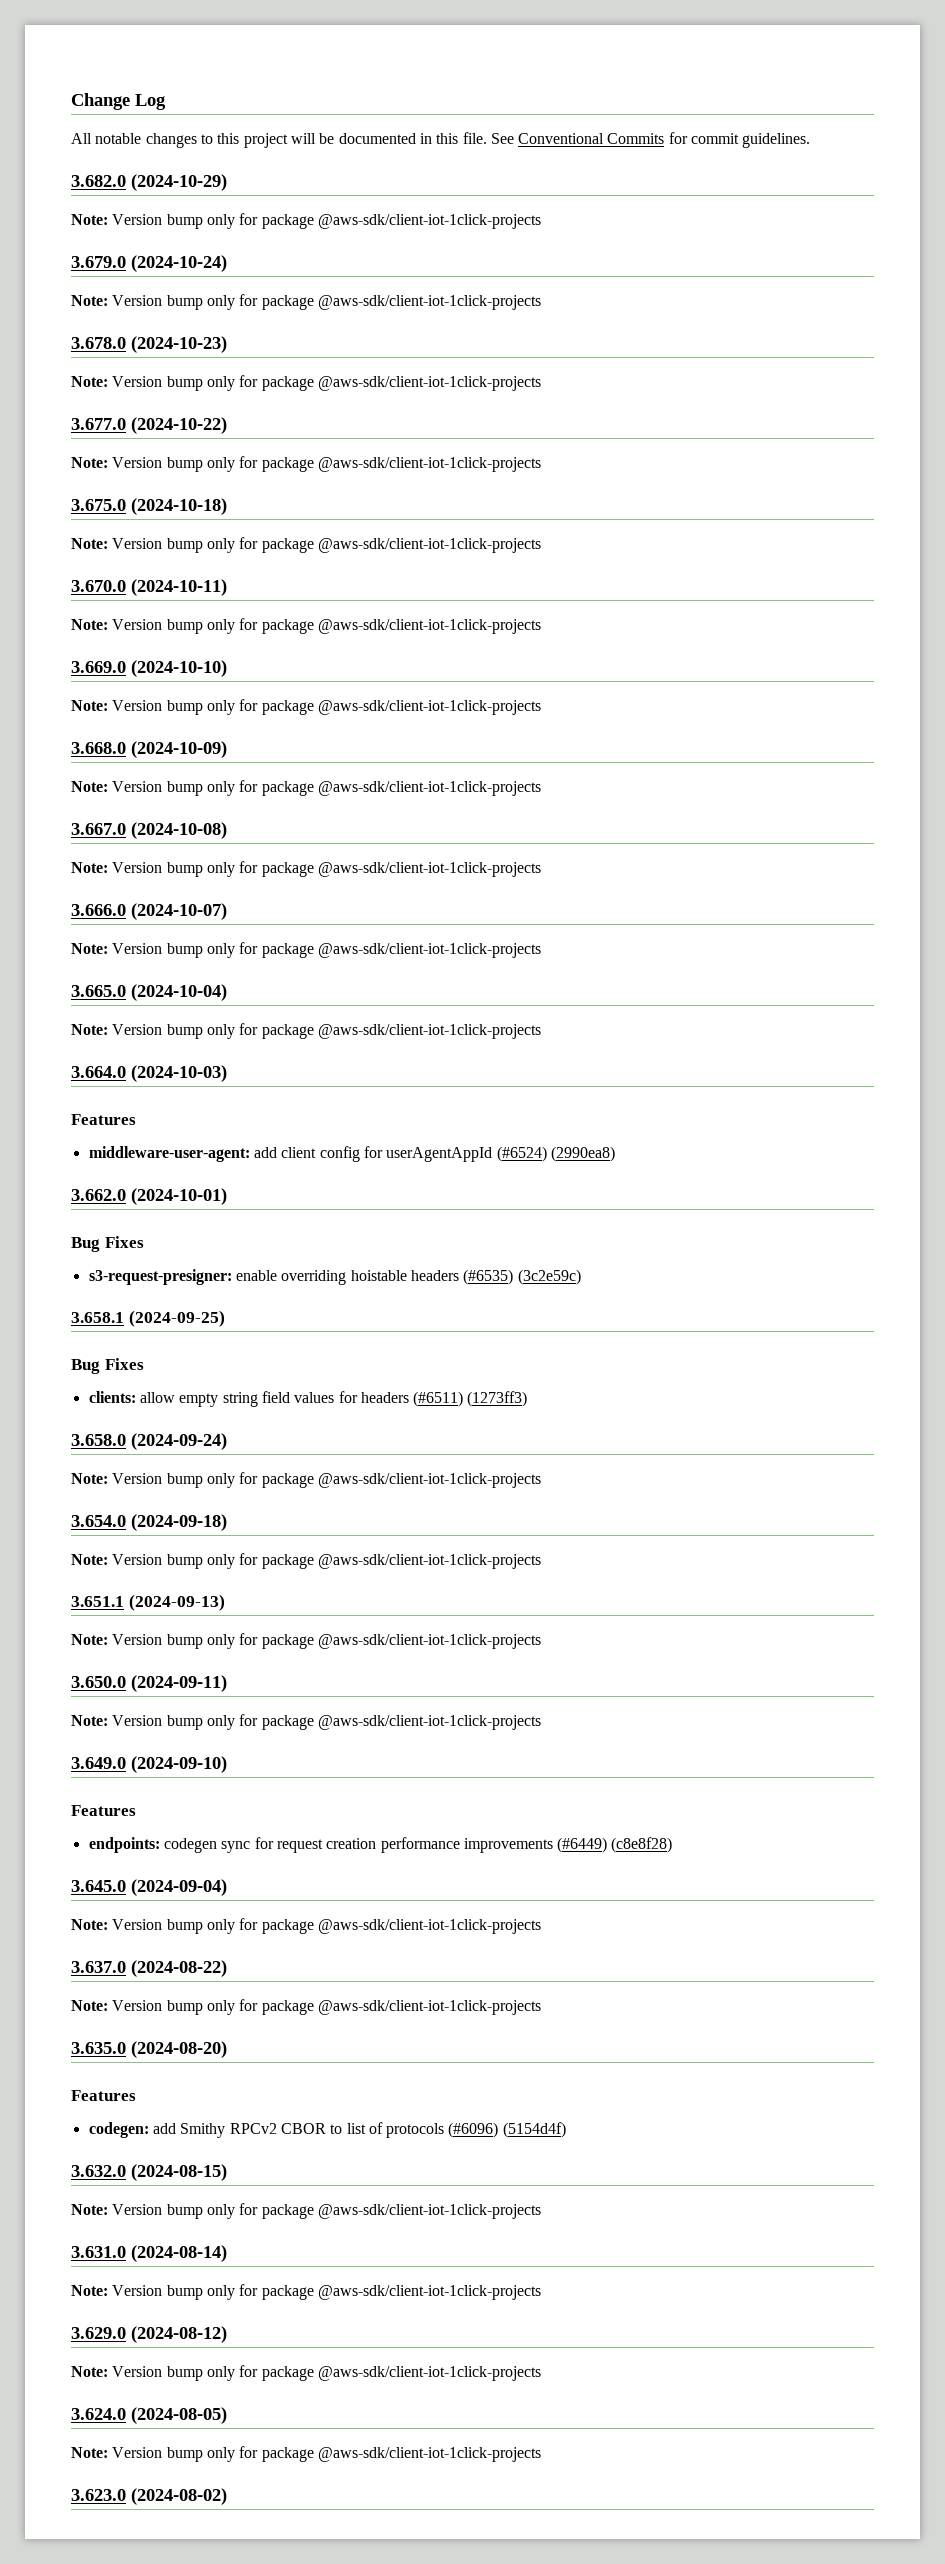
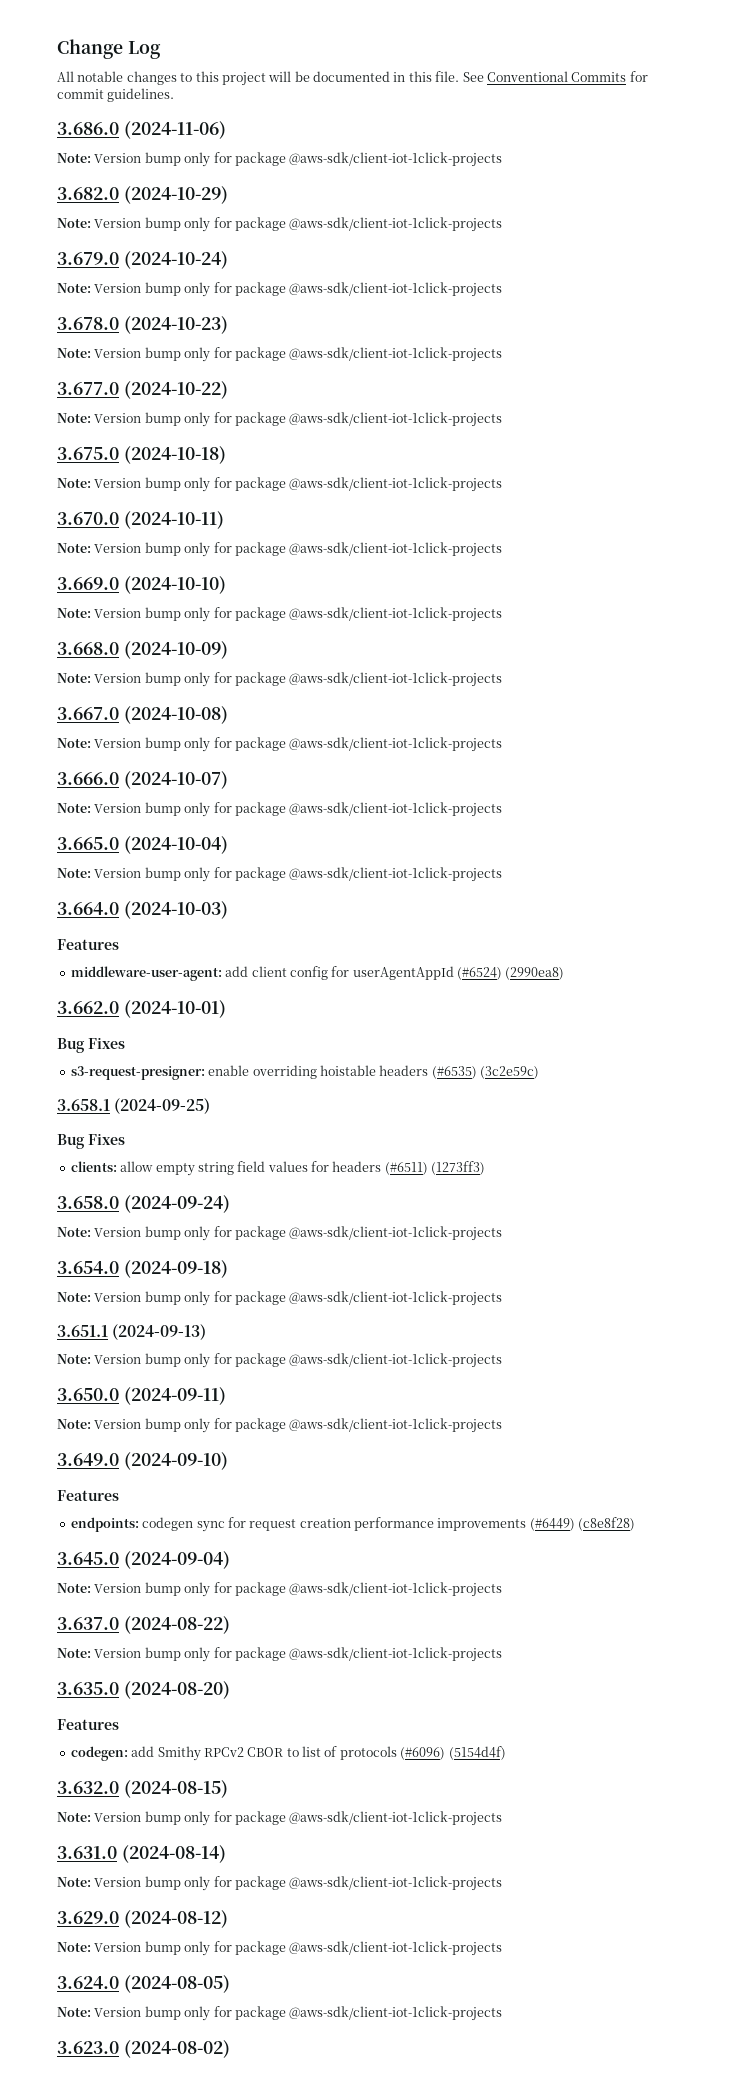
(811, 140) none -> [57,121,226,139] [57,152,503,167] // 3.686.0 (2024-11-06) // Note: Version bump only for package @aws-sdk/client-iot-1click-projects

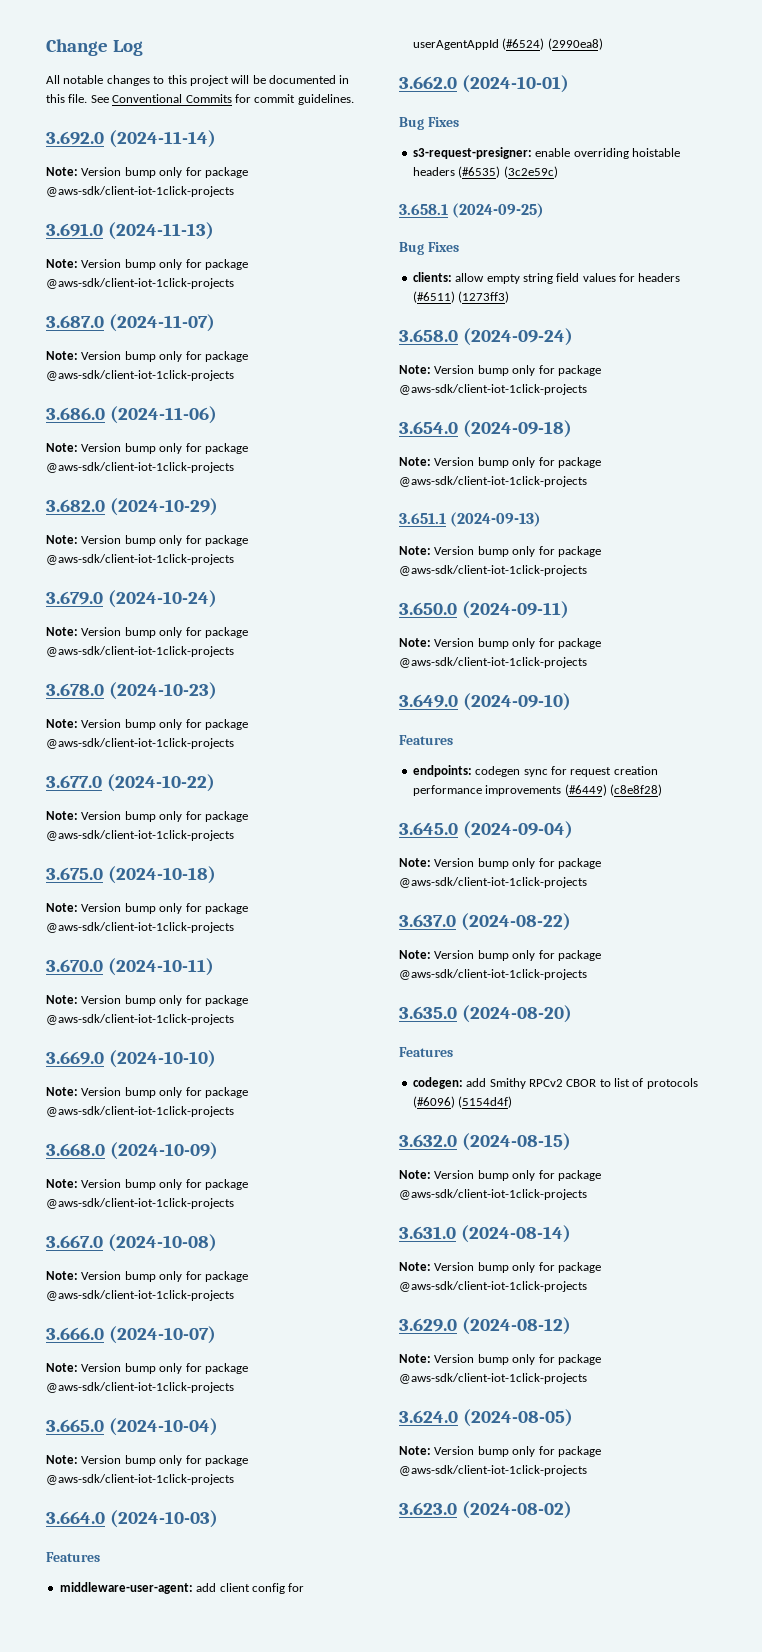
(175, 95) none -> [46,130,216,148] [46,167,248,178] [46,186,234,197] [46,222,214,240] [46,259,248,270] [46,278,234,289] [46,314,215,332] [46,351,248,362] [46,370,234,381] // 3.692.0 (2024-11-14) // Note: Version bump only for package @aws-sdk/client-iot-1click-projects // 3.691.0 (2024-11-13) // Note: Version bump only for package @aws-sdk/client-iot-1click-projects // 3.687.0 (2024-11-07) // Note: Version bump only for package @aws-sdk/client-iot-1click-projects

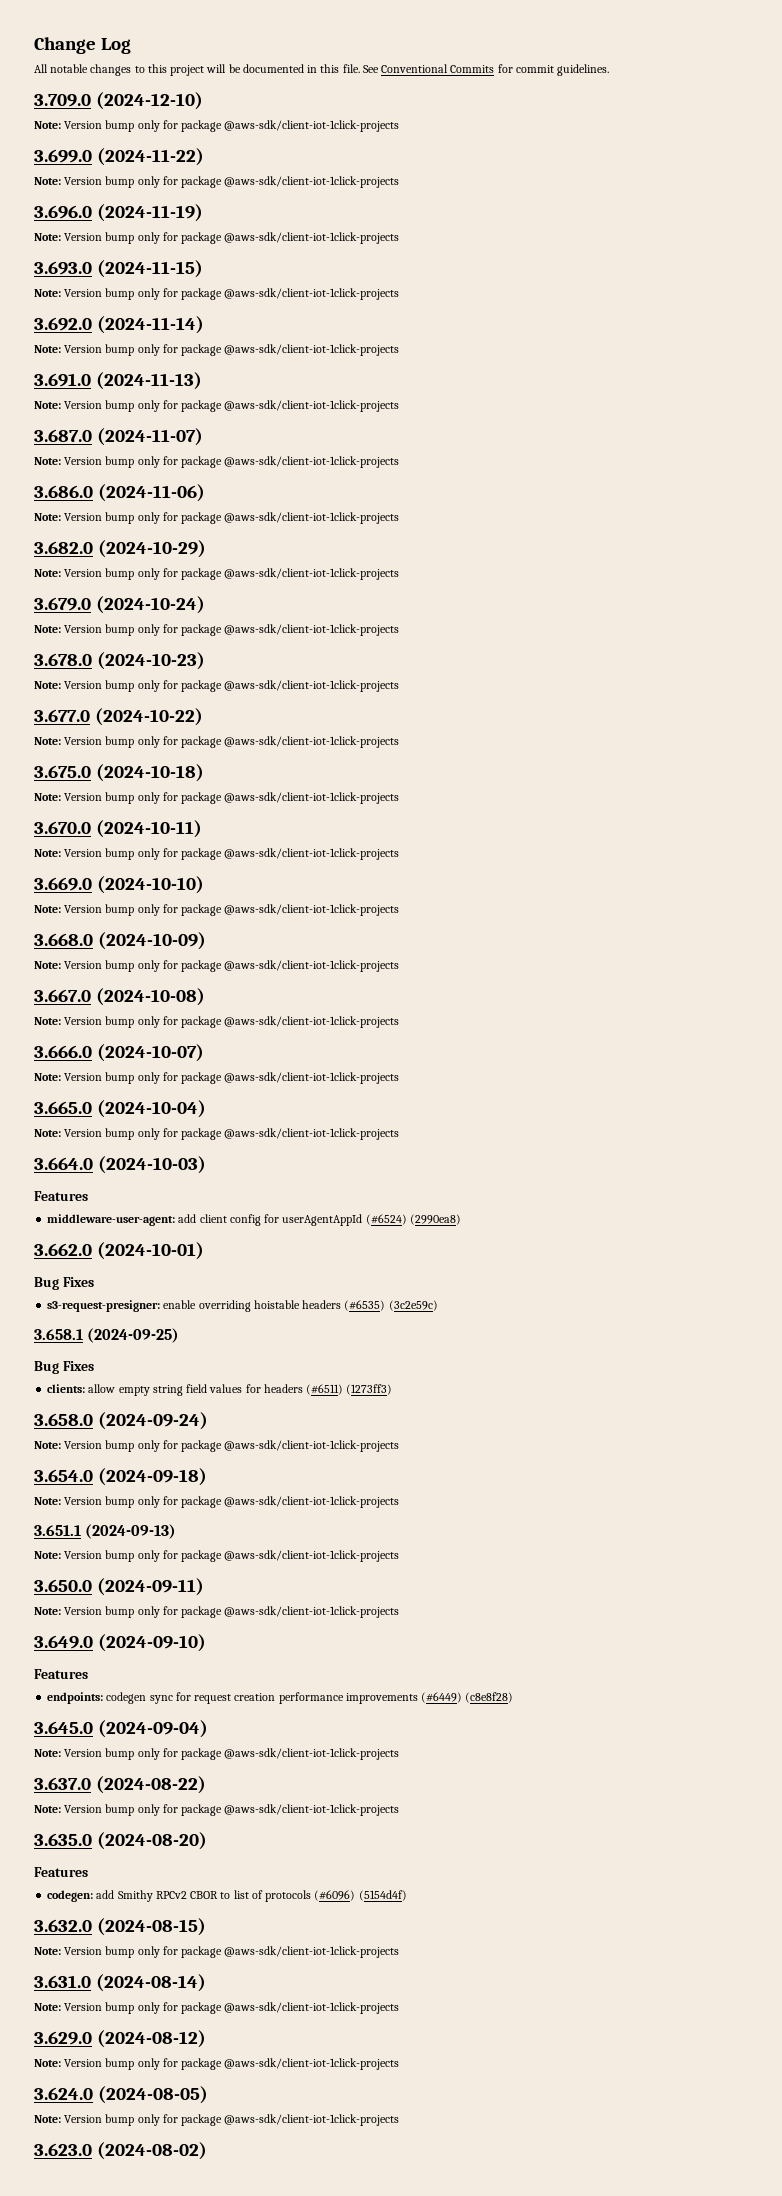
(354, 99) none -> [34,92,203,110] [34,120,400,132] [34,148,204,166] [34,176,400,188] [34,204,203,222] [34,232,400,244] [34,260,203,278] [34,288,400,300] // 3.709.0 (2024-12-10) // Note: Version bump only for package @aws-sdk/client-iot-1click-projects // 3.699.0 (2024-11-22) // Note: Version bump only for package @aws-sdk/client-iot-1click-projects // 3.696.0 (2024-11-19) // Note: Version bump only for package @aws-sdk/client-iot-1click-projects // 3.693.0 (2024-11-15) // Note: Version bump only for package @aws-sdk/client-iot-1click-projects

